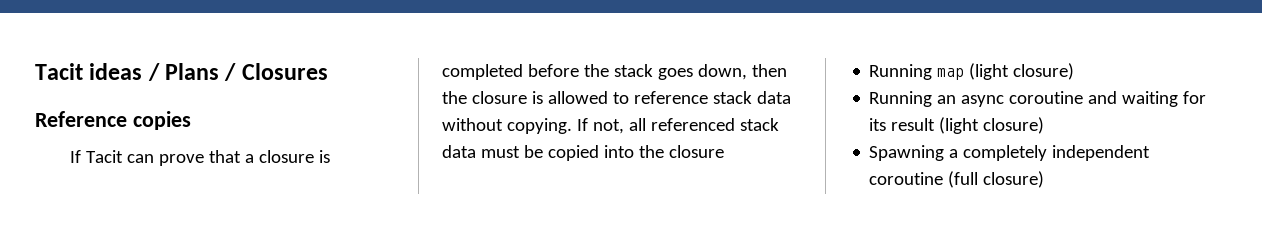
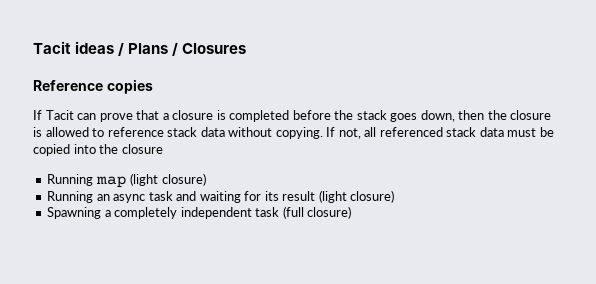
[1009,91,1084,104] coroutine -> [148,191,173,201] task
[869,172,944,185] coroutine -> [255,207,280,217] task

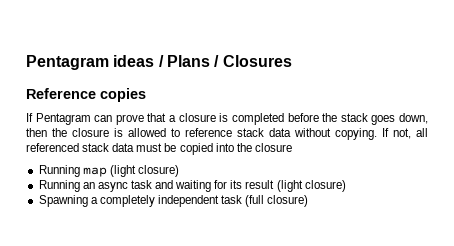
[33,41,71,54] Tacit -> [26,55,109,70] Pentagram
[45,110,74,120] Tacit -> [35,113,91,125] Pentagram

